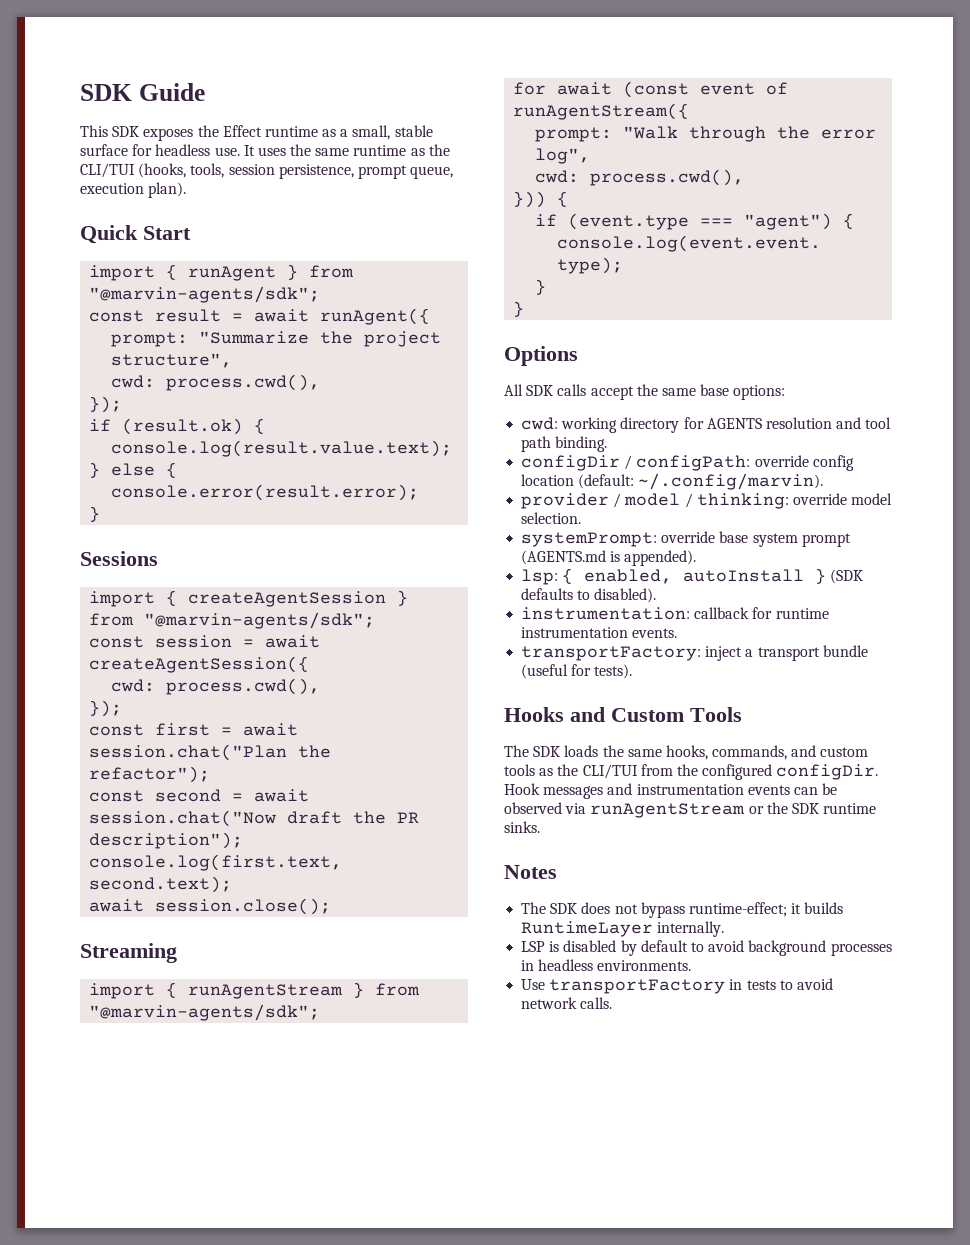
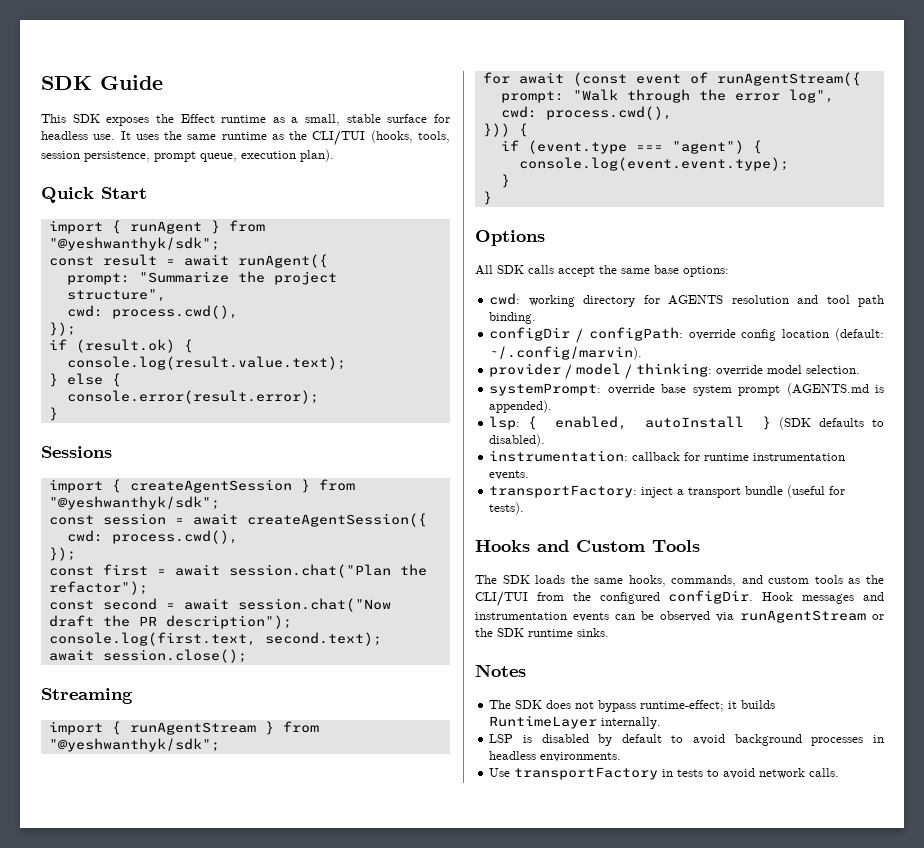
[89,286,321,303] "@marvin-agents/sdk"; -> [48,237,220,251] "@yeshwanthyk/sdk";
[144,612,376,629] "@marvin-agents/sdk"; -> [48,496,220,510] "@yeshwanthyk/sdk";
[89,1004,321,1021] "@marvin-agents/sdk"; -> [48,738,220,752] "@yeshwanthyk/sdk";

